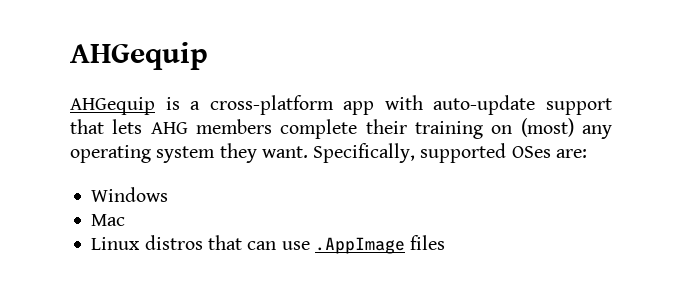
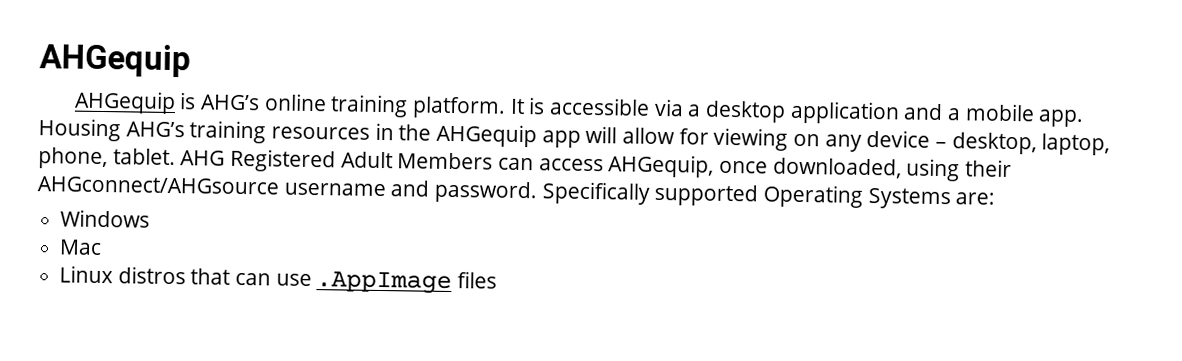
[190,95,612,115] [70,118,612,139] [70,143,551,163] a cross-platform app with auto-update support that lets AHG members complete their training on (most) any operating system they want. Specifically, supported OSes -> [200,93,1085,128] [38,118,1111,156] [38,147,1013,182] [37,176,951,210] AHG’s online training platform. It is accessible via a desktop application and a mobile app. Housing AHG’s training resources in the AHGequip app will allow for viewing on any device – desktop, laptop, phone, tablet. AHG Registered Adult Members can access AHGequip, once downloaded, using their AHGconnect/AHGsource username and password. Specifically supported Operating Systems

